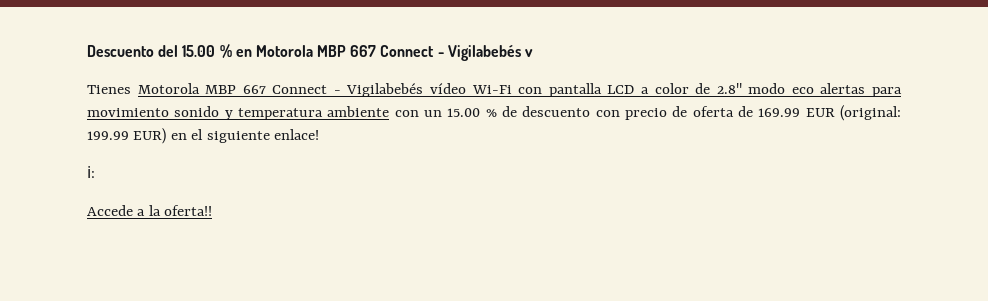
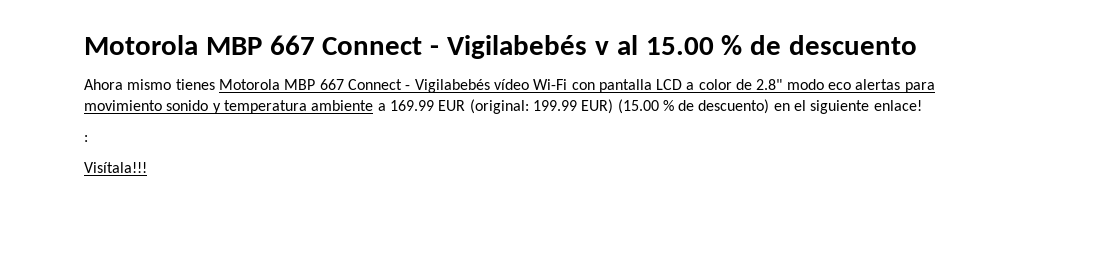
[87,44,252,58] Descuento del 15.00 % en -> (84, 45) none
[87,85,131,94] // Tienes -> [616,35,918,55] [84,79,215,90] al 15.00 % de descuento // Ahora mismo tienes
[394,106,753,120] con un 15.00 % de descuento con precio de oferta de -> [377,103,386,111] a
(167, 136) none -> [617,99,770,114] (15.00 % de descuento)
[87,166,95,178] [87,205,213,216] ℹ: // Accede a la oferta!! -> [84,135,88,142] [84,162,147,173] : // Visítala!!!

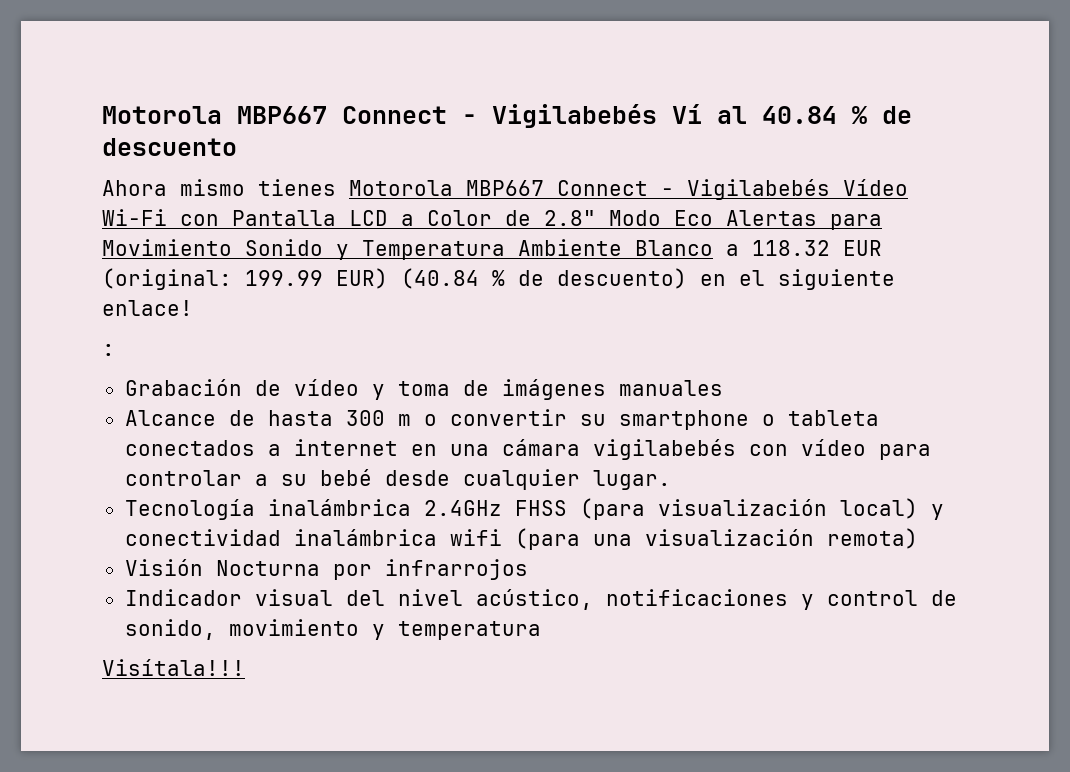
[84,35,714,59] Motorola MBP 667 Connect - Vigilabebés v al 15.00 -> [102,104,837,128] Motorola MBP667 Connect - Vigilabebés Ví al 40.84
[284,79,529,93] MBP 667 Connect - Vigilabebés vídeo -> [466,179,908,200] MBP667 Connect - Vigilabebés Vídeo
[598,79,652,93] pantalla -> [232,210,336,226] Pantalla
[698,79,732,90] color -> [427,210,492,226] Color
[786,79,935,93] [84,100,434,114] modo eco alertas para movimiento sonido y temperatura ambiente a 169.99 -> [609,210,882,230] [102,239,830,260] Modo Eco Alertas para Movimiento Sonido y Temperatura Ambiente Blanco a 118.32
[617,99,659,114] (15.00 -> [401,268,479,289] (40.84
(88, 138) none -> [124,379,723,400] [124,409,879,430] [124,439,931,460] [124,469,671,490] [124,498,944,520] [124,528,918,550] [124,559,528,580] [124,589,957,610] [124,619,541,640] // Grabación de vídeo y toma de imágenes manuales // Alcance de hasta 300 m o convertir su smartphone o tableta conectados a internet en una cámara vigilabebés con vídeo para controlar a su bebé desde cualquier lugar. // Tecnología inalámbrica 2.4GHz FHSS (para visualización local) y conectividad inalámbrica wifi (para una visualización remota) // Visión Nocturna por infrarrojos // Indicador visual del nivel acústico, notificaciones y control de sonido, movimiento y temperatura

